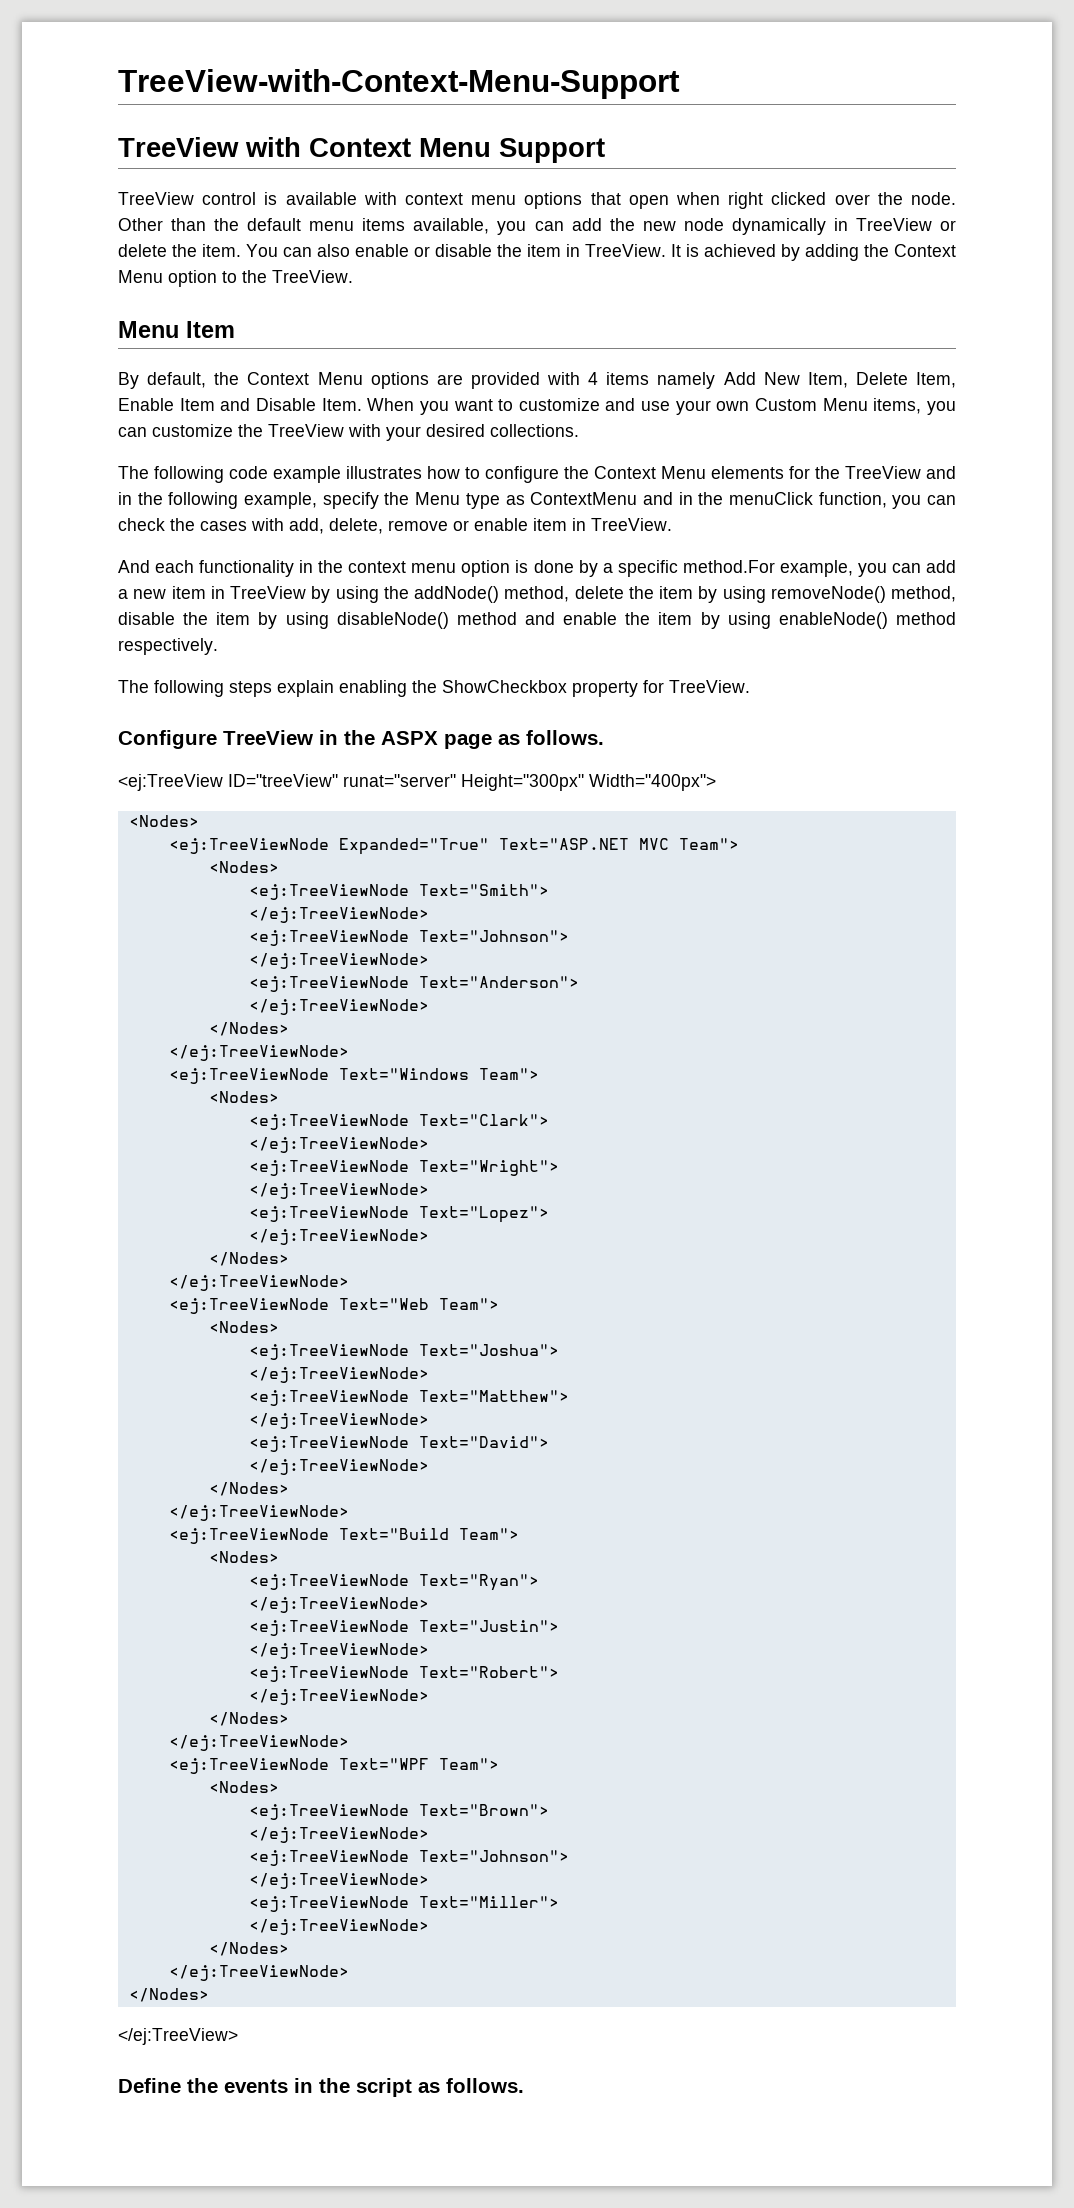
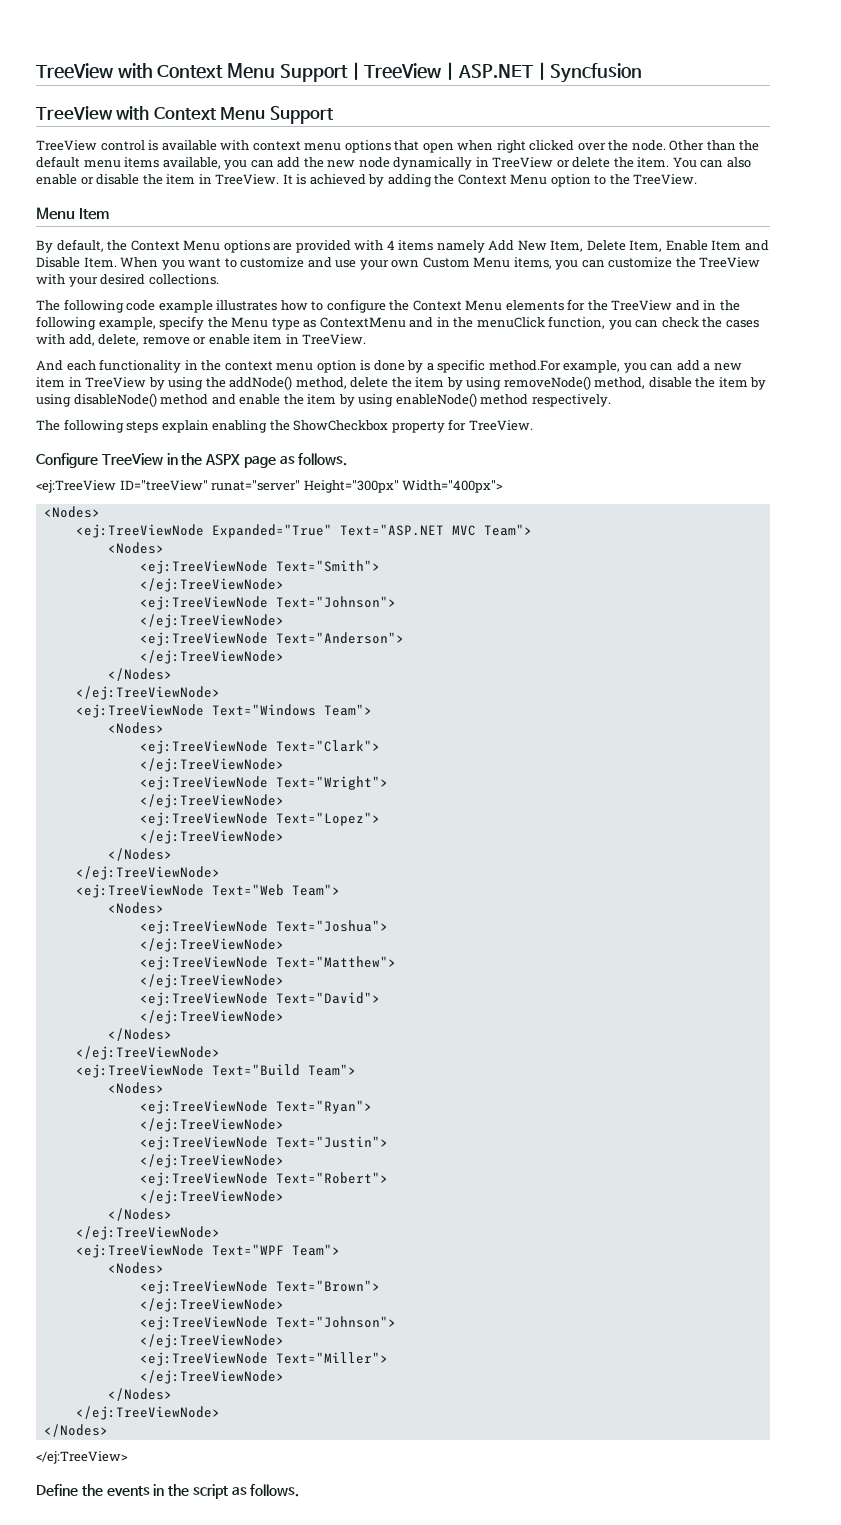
[118,69,680,99] TreeView-with-Context-Menu-Support -> [36,62,643,83] TreeView with Context Menu Support | TreeView | ASP.NET | Syncfusion

